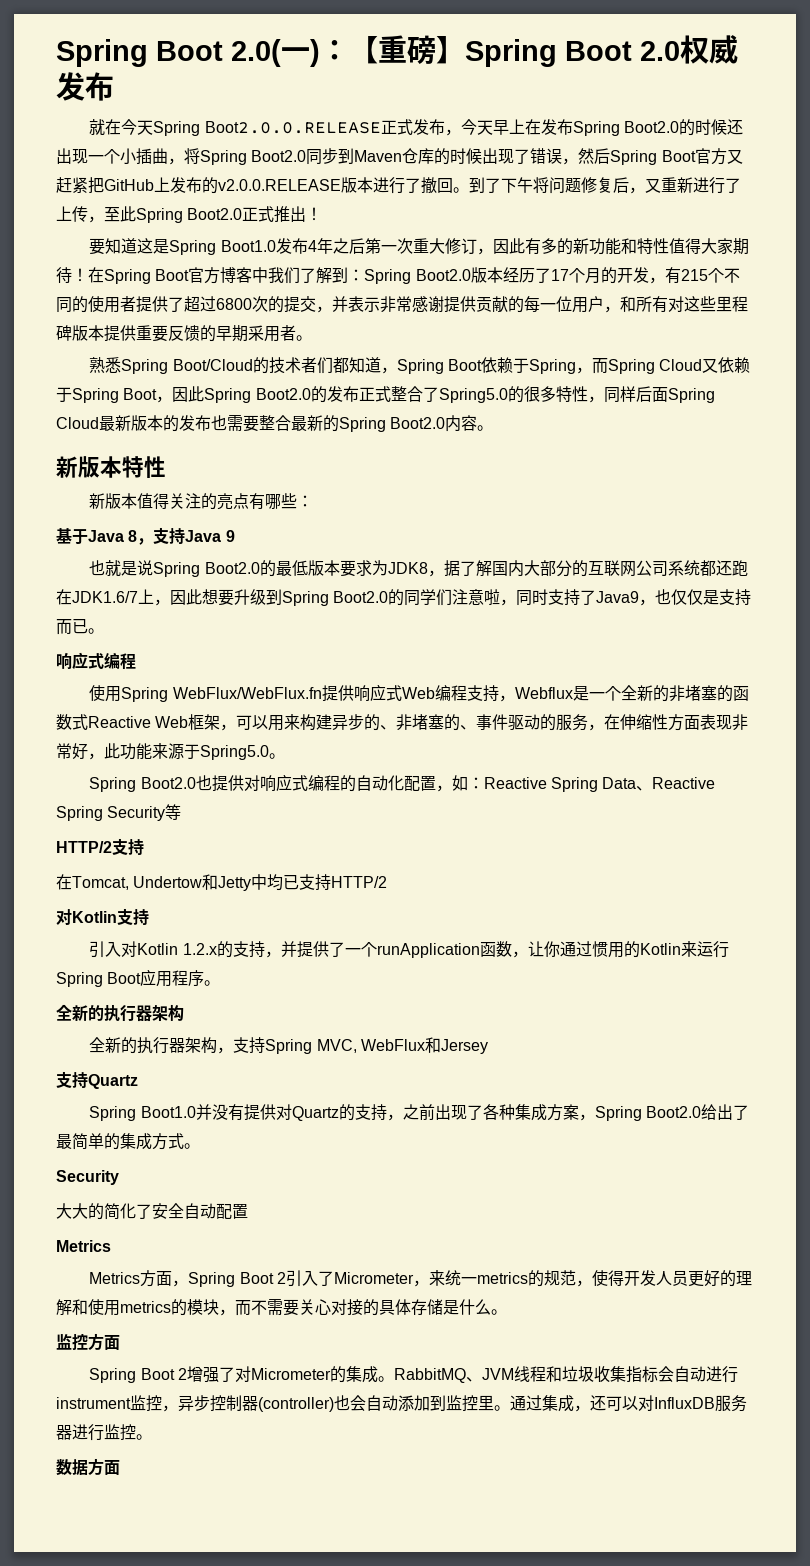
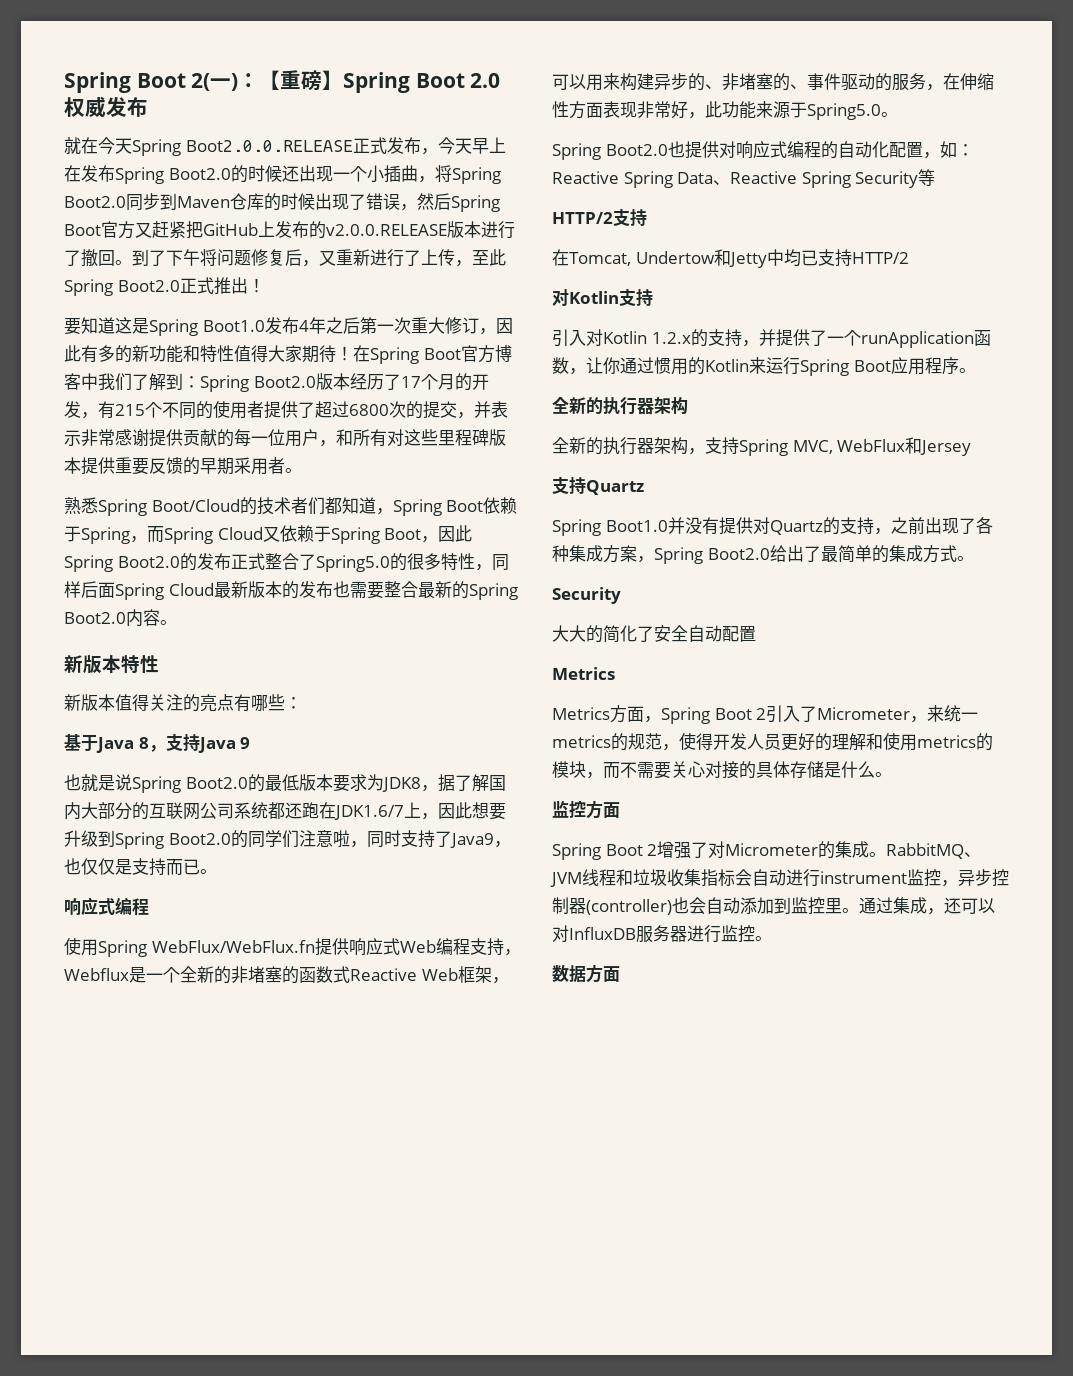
[56,39,281,67] Spring Boot 2.0( -> [64,72,211,93] Spring Boot 2(

